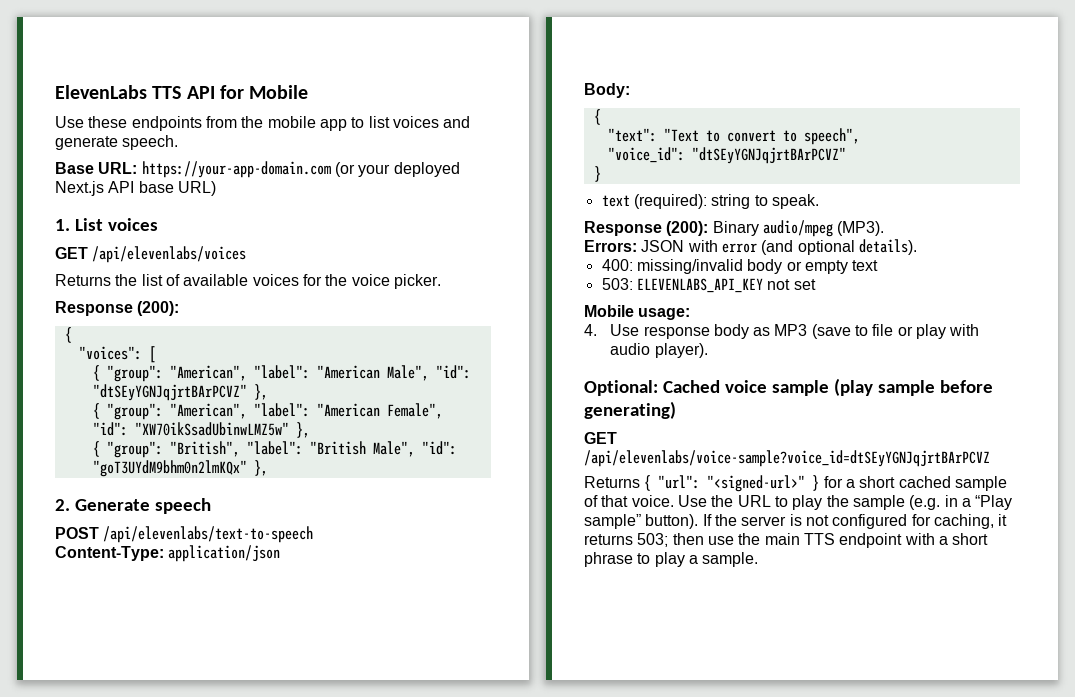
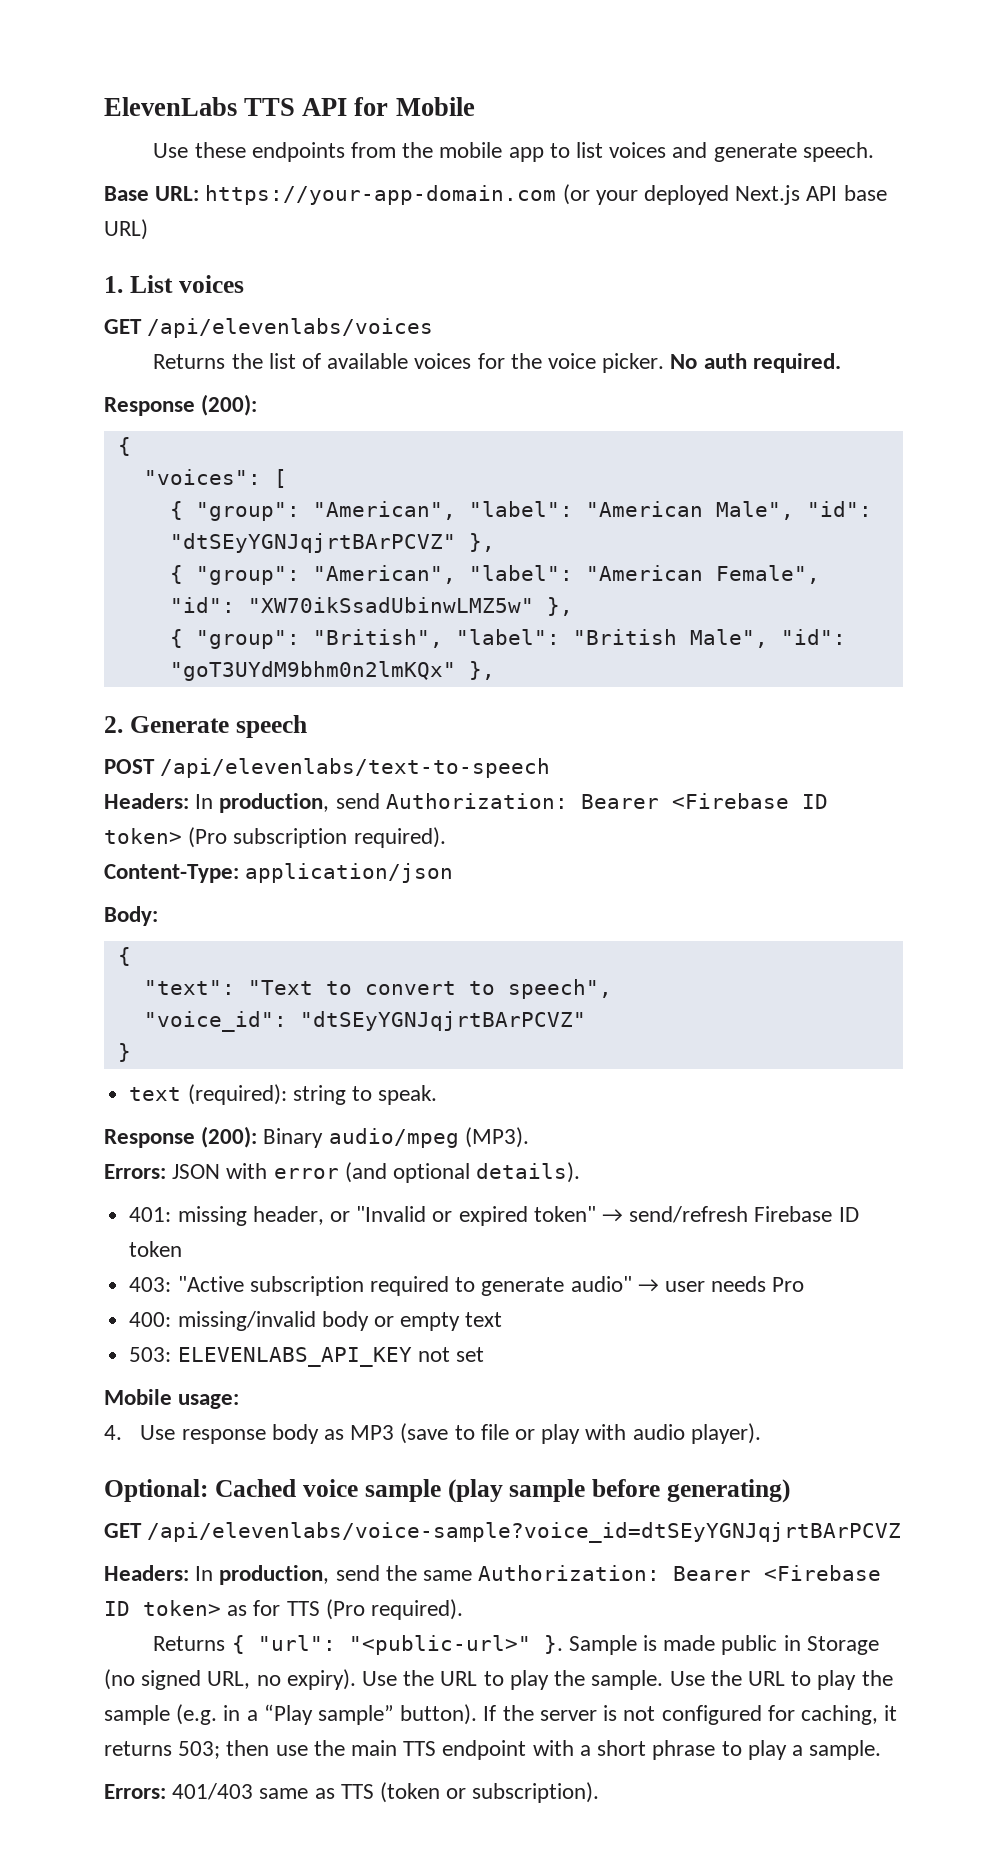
(441, 281) none -> [670,353,841,373] No auth required.
(314, 534) none -> [104,793,828,813] [104,827,446,848] // Headers: In production, send Authorization: Bearer <Firebase ID token> (Pro subscription required).
(917, 247) none -> [129,1206,859,1226] [129,1241,183,1257] [129,1276,805,1296] // 401: missing header, or "Invalid or expired token" → send/refresh Firebase ID token // 403: "Active subscription required to generate audio" → user needs Pro
[584,475,1007,492] [584,495,674,507] Returns { "url": "<signed-url>" } for a short cached sample of that voice. -> [104,1565,882,1585] [104,1599,464,1620] [153,1635,879,1655] [104,1669,664,1690] Headers: In production, send the same Authorization: Bearer <Firebase ID token> as for TTS (Pro required). // Returns { "url": "<public-url>" }. Sample is made public in Storage (no signed URL, no expiry). Use the URL to play the sample.
(759, 559) none -> [104,1782,600,1803] // Errors: 401/403 same as TTS (token or subscription).

